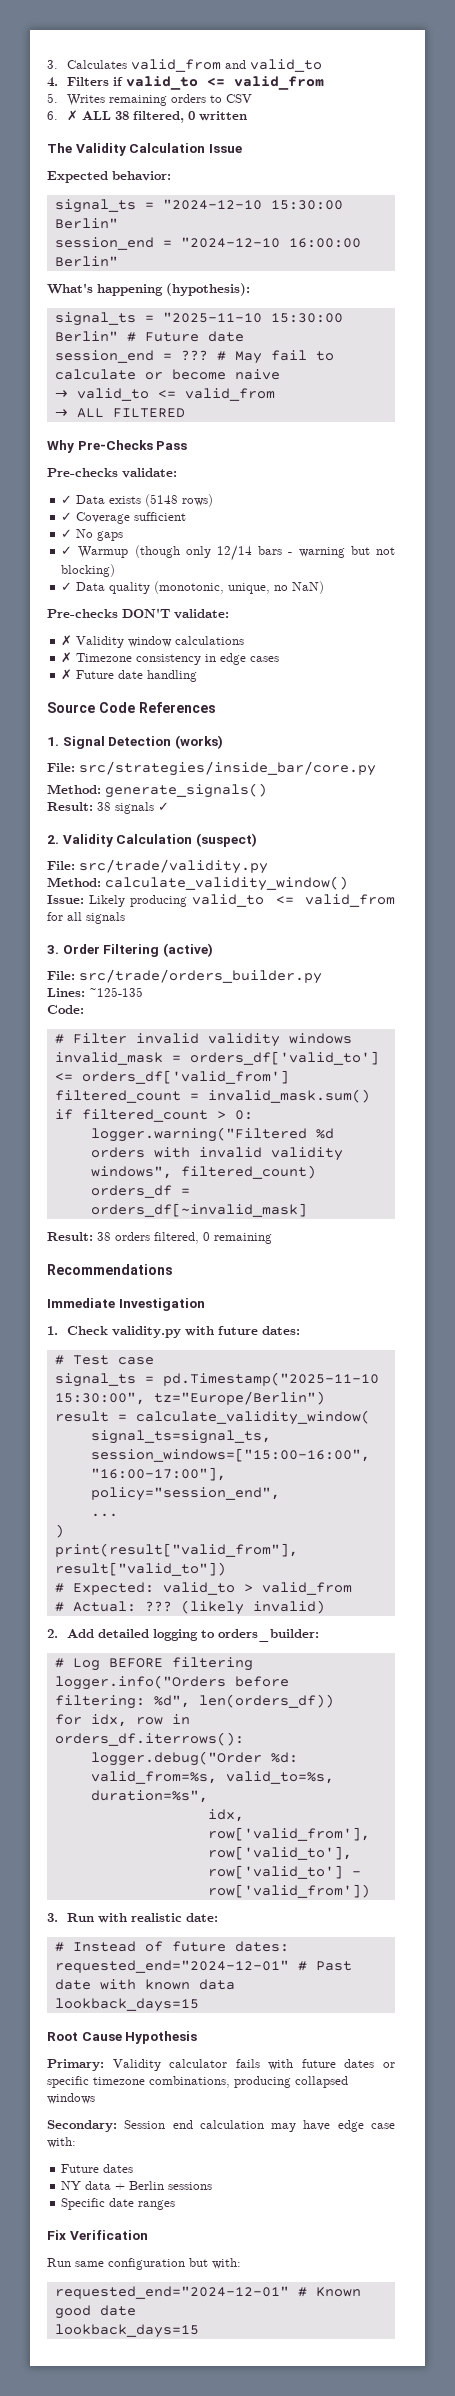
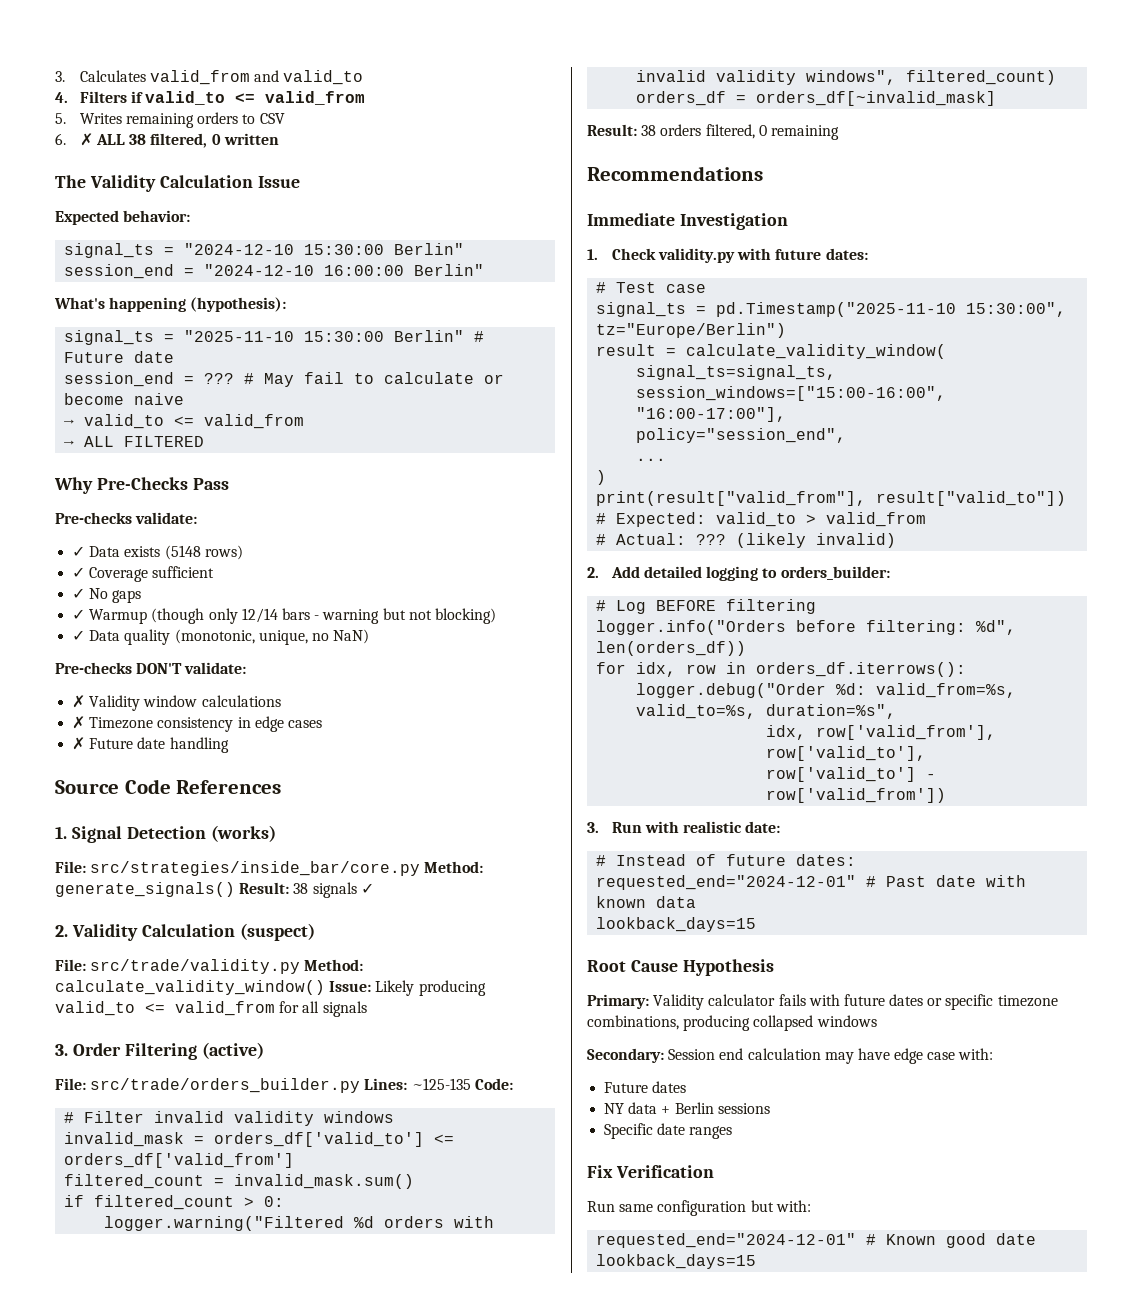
(376, 768) // -> (421, 868) none
(267, 790) // -> (235, 889) none
(268, 866) // -> (301, 966) none
(348, 883) // -> (325, 987) none
(322, 976) // -> (361, 1085) none
(143, 992) // -> (471, 1084) none

